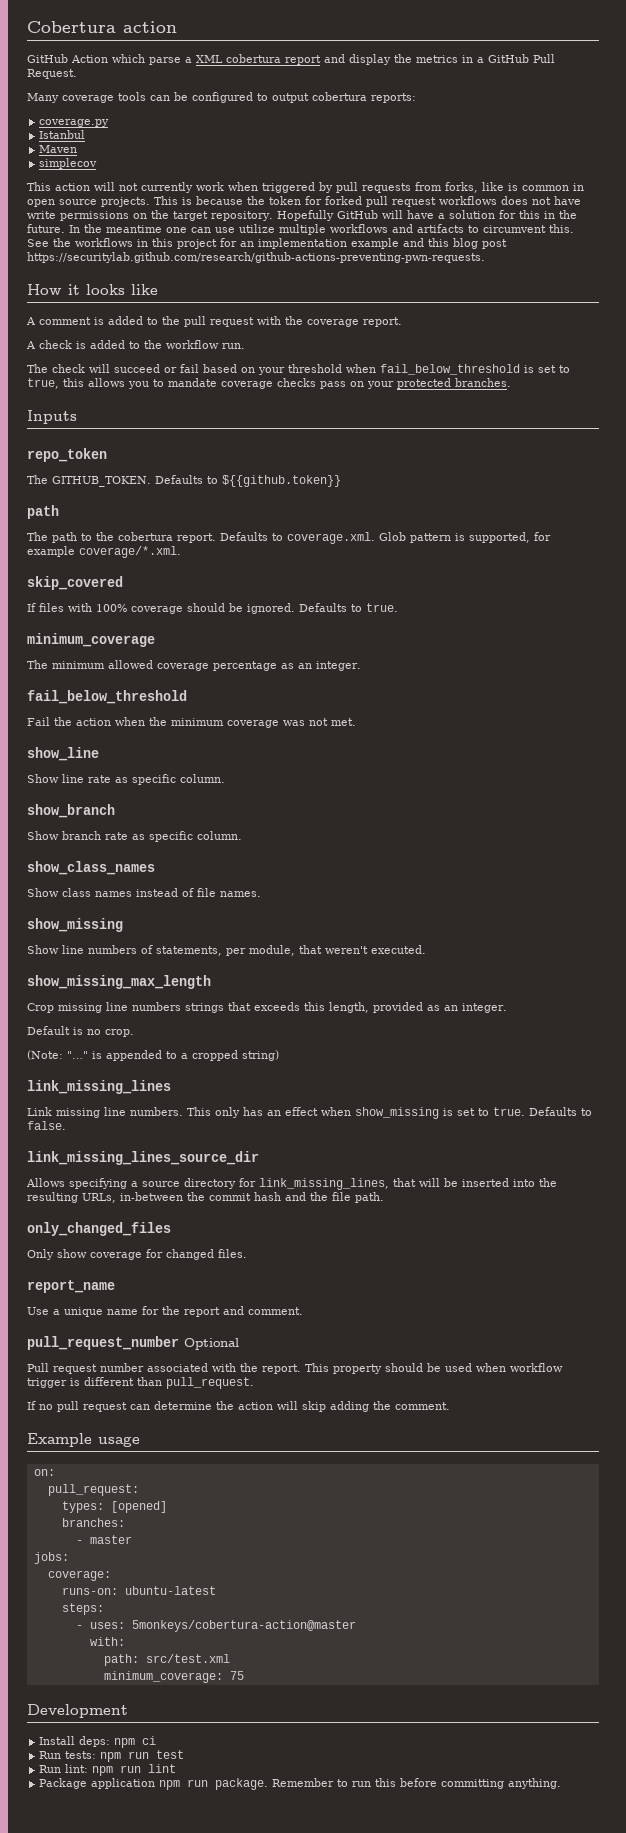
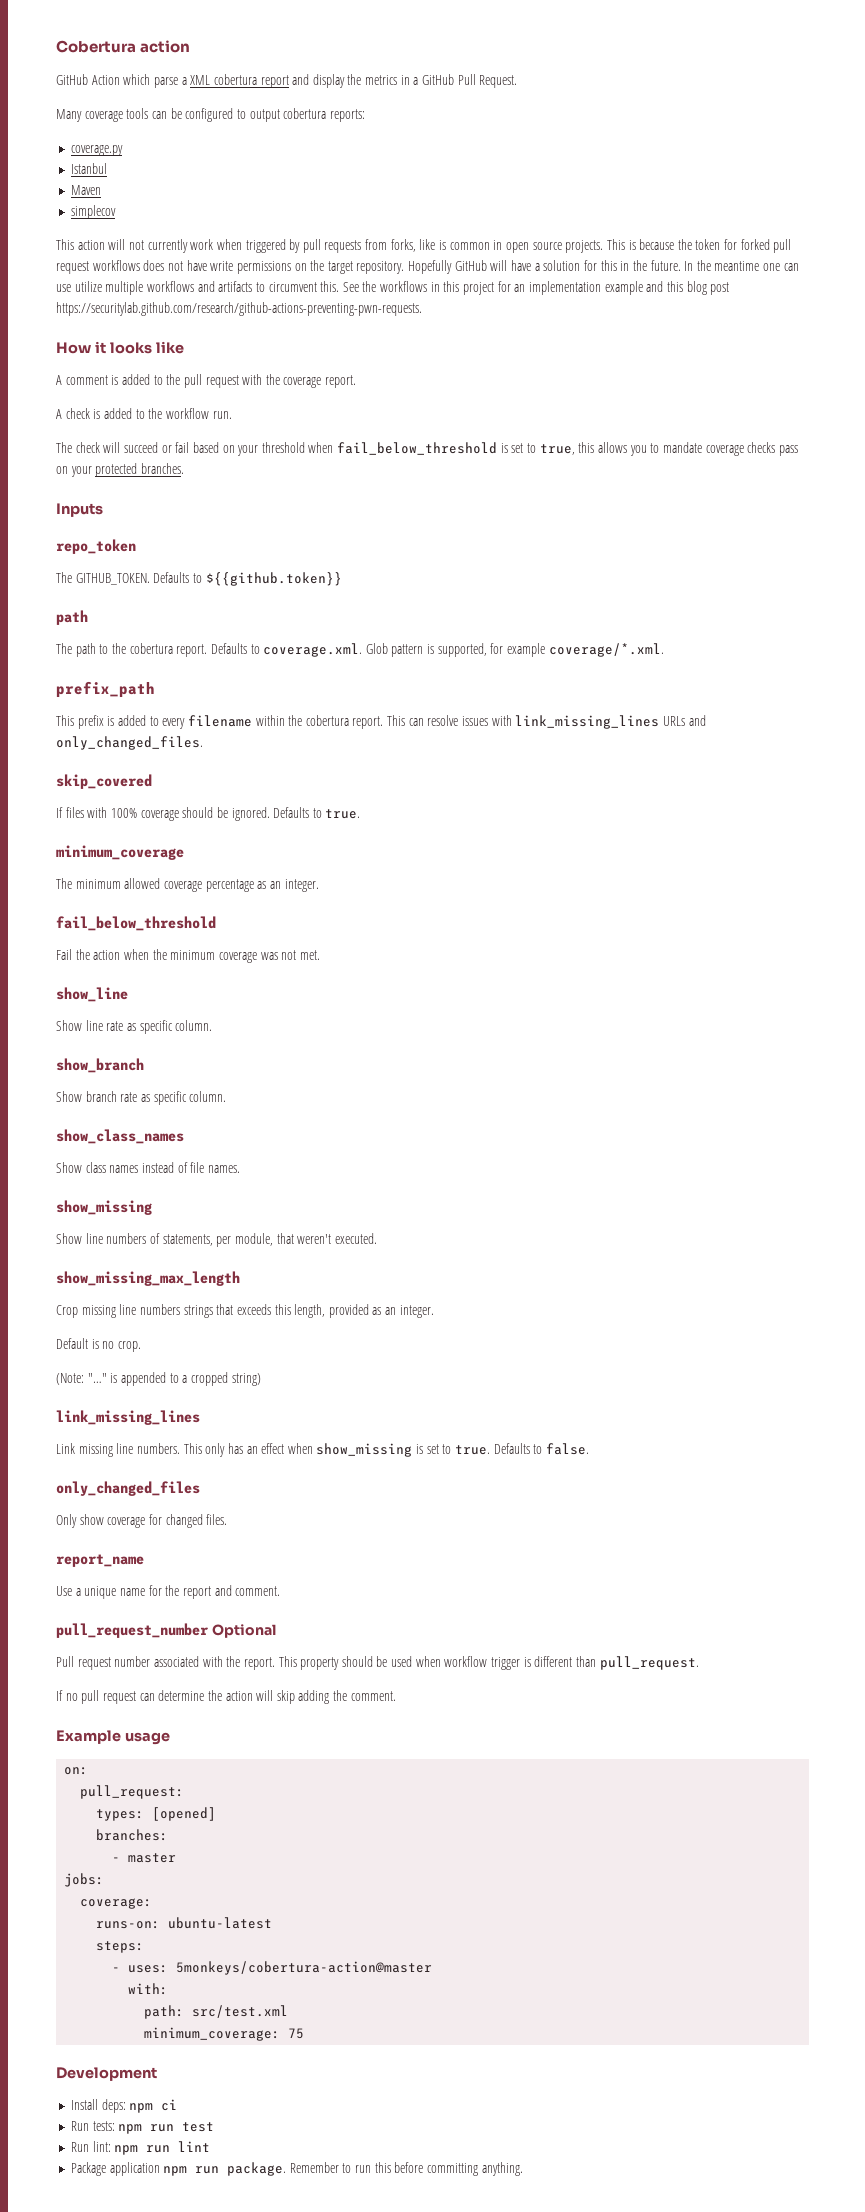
(181, 552) none -> [56,681,155,698] [56,715,706,729] [56,736,203,750] // prefix_path // This prefix is added to every filename within the cobertura report. This can resolve issues with link_missing_lines URLs and only_changed_files.
[27,1151,259,1165] [26,1178,557,1190] [27,1192,384,1203] // link_missing_lines_source_dir // Allows specifying a source directory for link_missing_lines, that will be inserted into the resulting URLs, in-between the commit hash and the file path. -> (589, 1449) none

